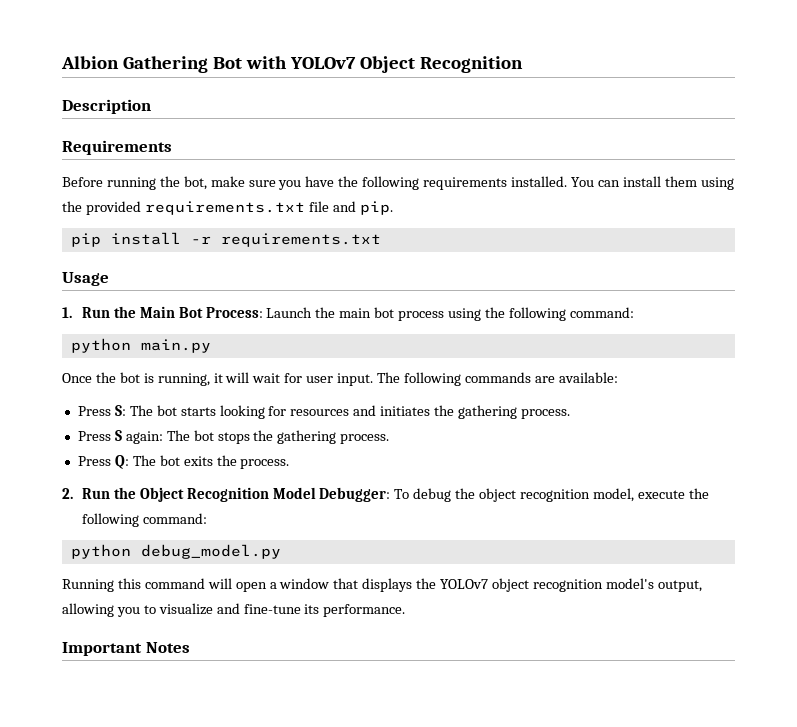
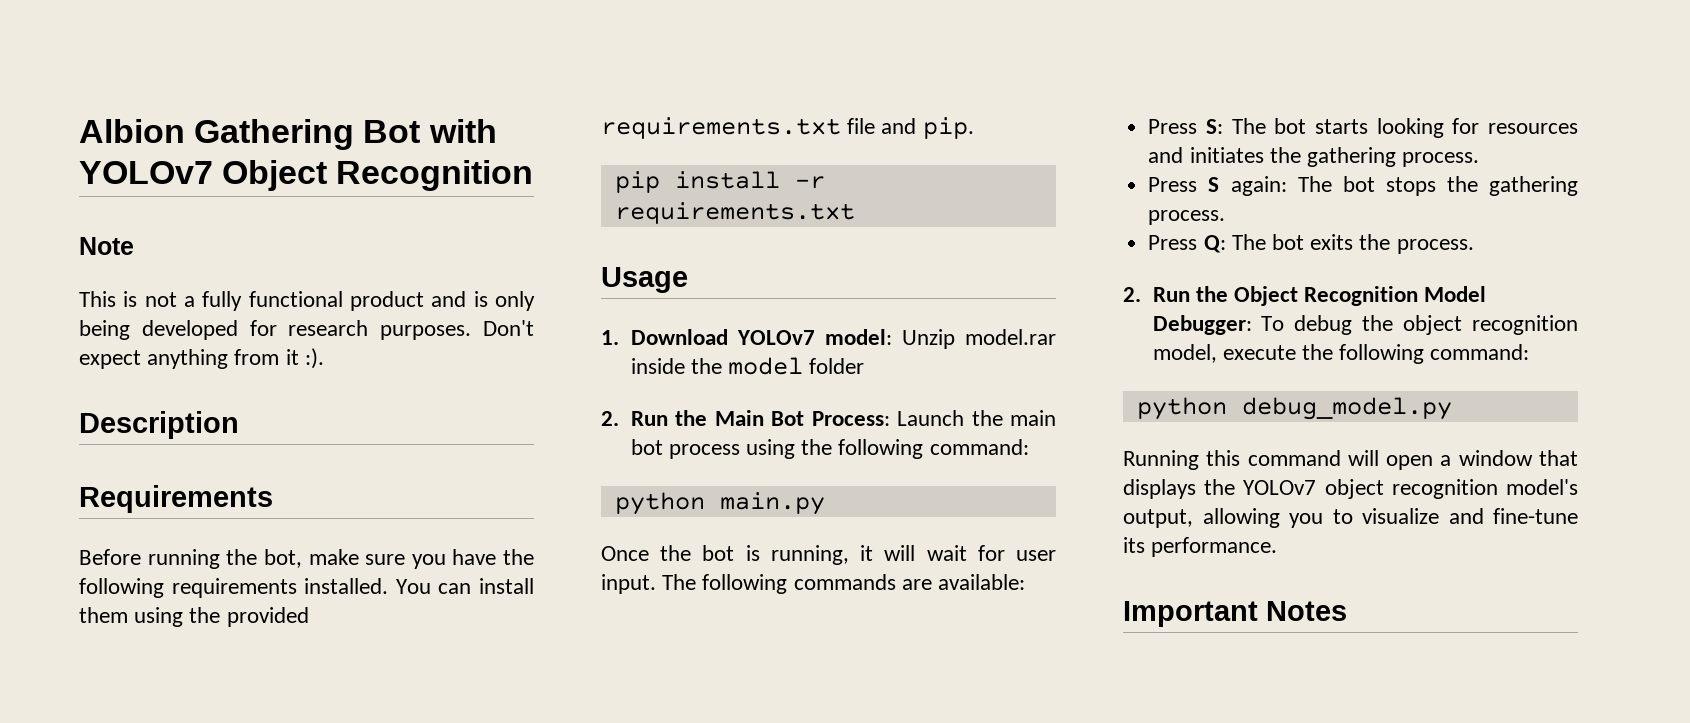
(523, 64) none -> [79,237,134,255] [79,291,535,311] [79,320,534,340] [79,348,324,369] // Note // This is not a fully functional product and is only being developed for research purposes. Don't expect anything from it :).
(72, 312) none -> [630,329,1056,349] [630,357,865,375] [601,411,619,426] Download YOLOv7 model: Unzip model.rar inside the model folder // 2.

